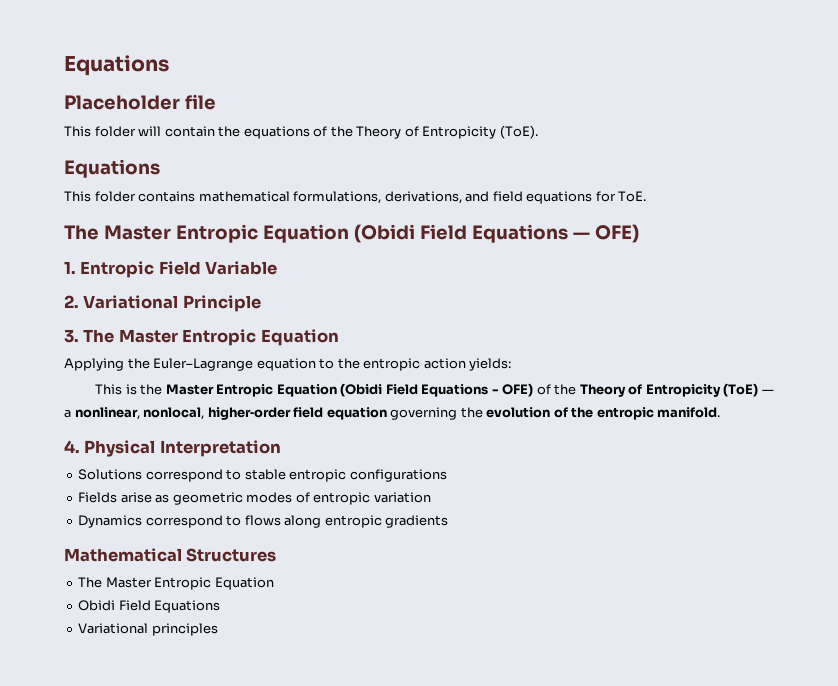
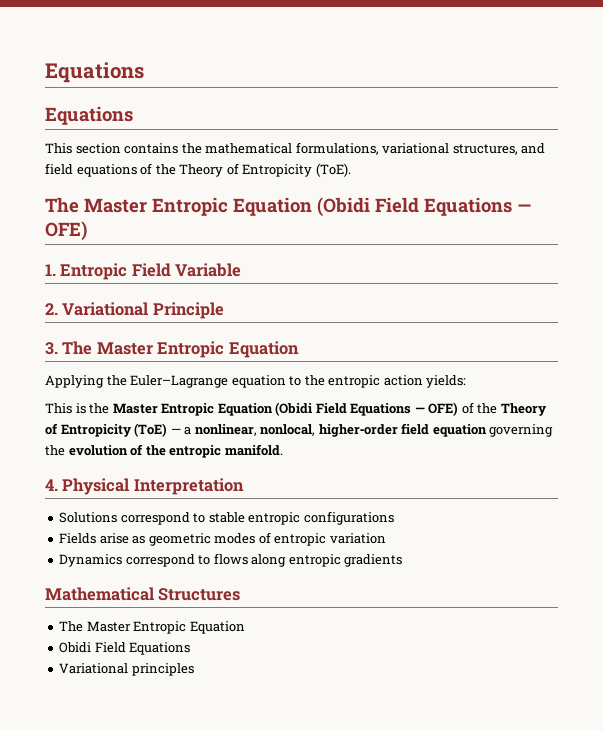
[64,55,169,76] [64,94,216,110] [64,126,241,137] Equations // Placeholder file // This folder will contain the -> [45,62,144,83] [45,106,133,125] [45,142,546,155] [45,163,73,175] Equations // Equations // This section contains the mathematical formulations, variational structures, and field
[64,159,160,178] [64,191,647,204] // Equations // This folder contains mathematical formulations, derivations, and field equations for ToE. -> (351, 170) none
[491,389,499,394] - -> [414,407,425,413] —

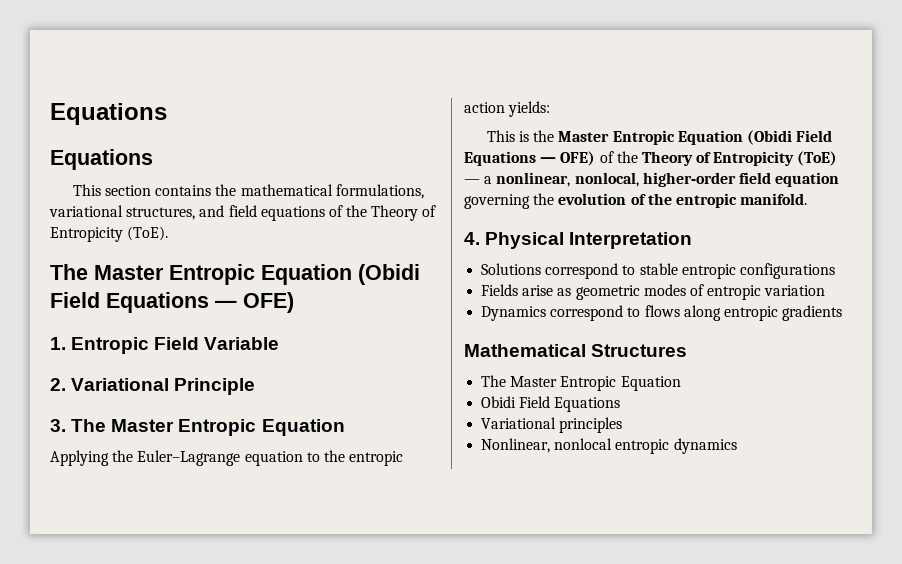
(194, 669) none -> [481,438,737,454] // Nonlinear, nonlocal entropic dynamics

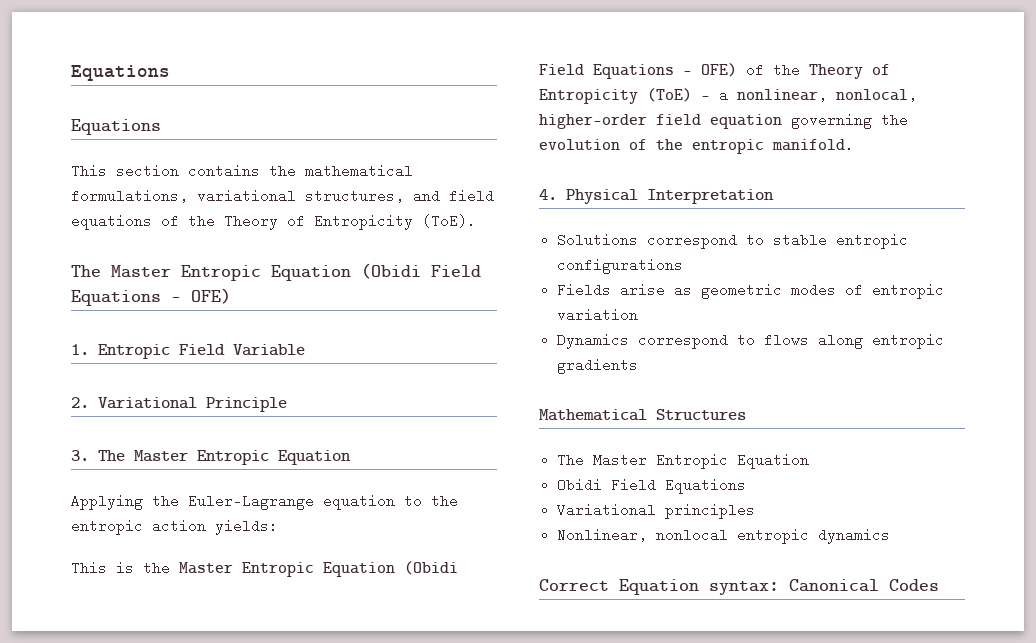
(737, 446) none -> [539,579,939,595] // Correct Equation syntax: Canonical Codes

